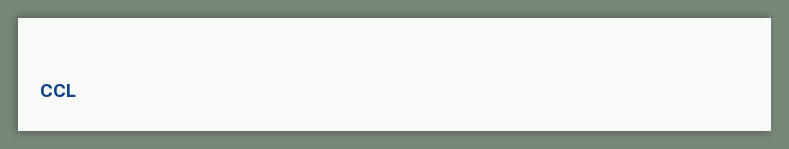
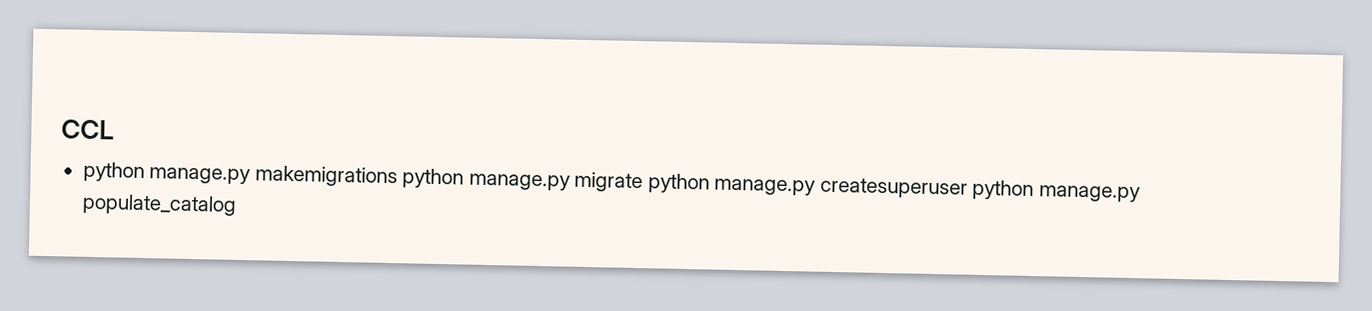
(76, 90) none -> [82,161,1141,203] [81,193,237,216] // python manage.py makemigrations python manage.py migrate python manage.py createsuperuser python manage.py populate_catalog

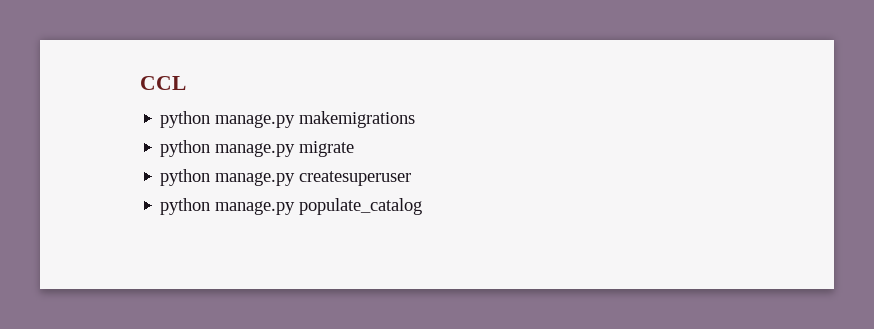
(398, 176) none -> (416, 119) //
(644, 182) none -> (355, 149) //
(968, 188) none -> (412, 178) //

